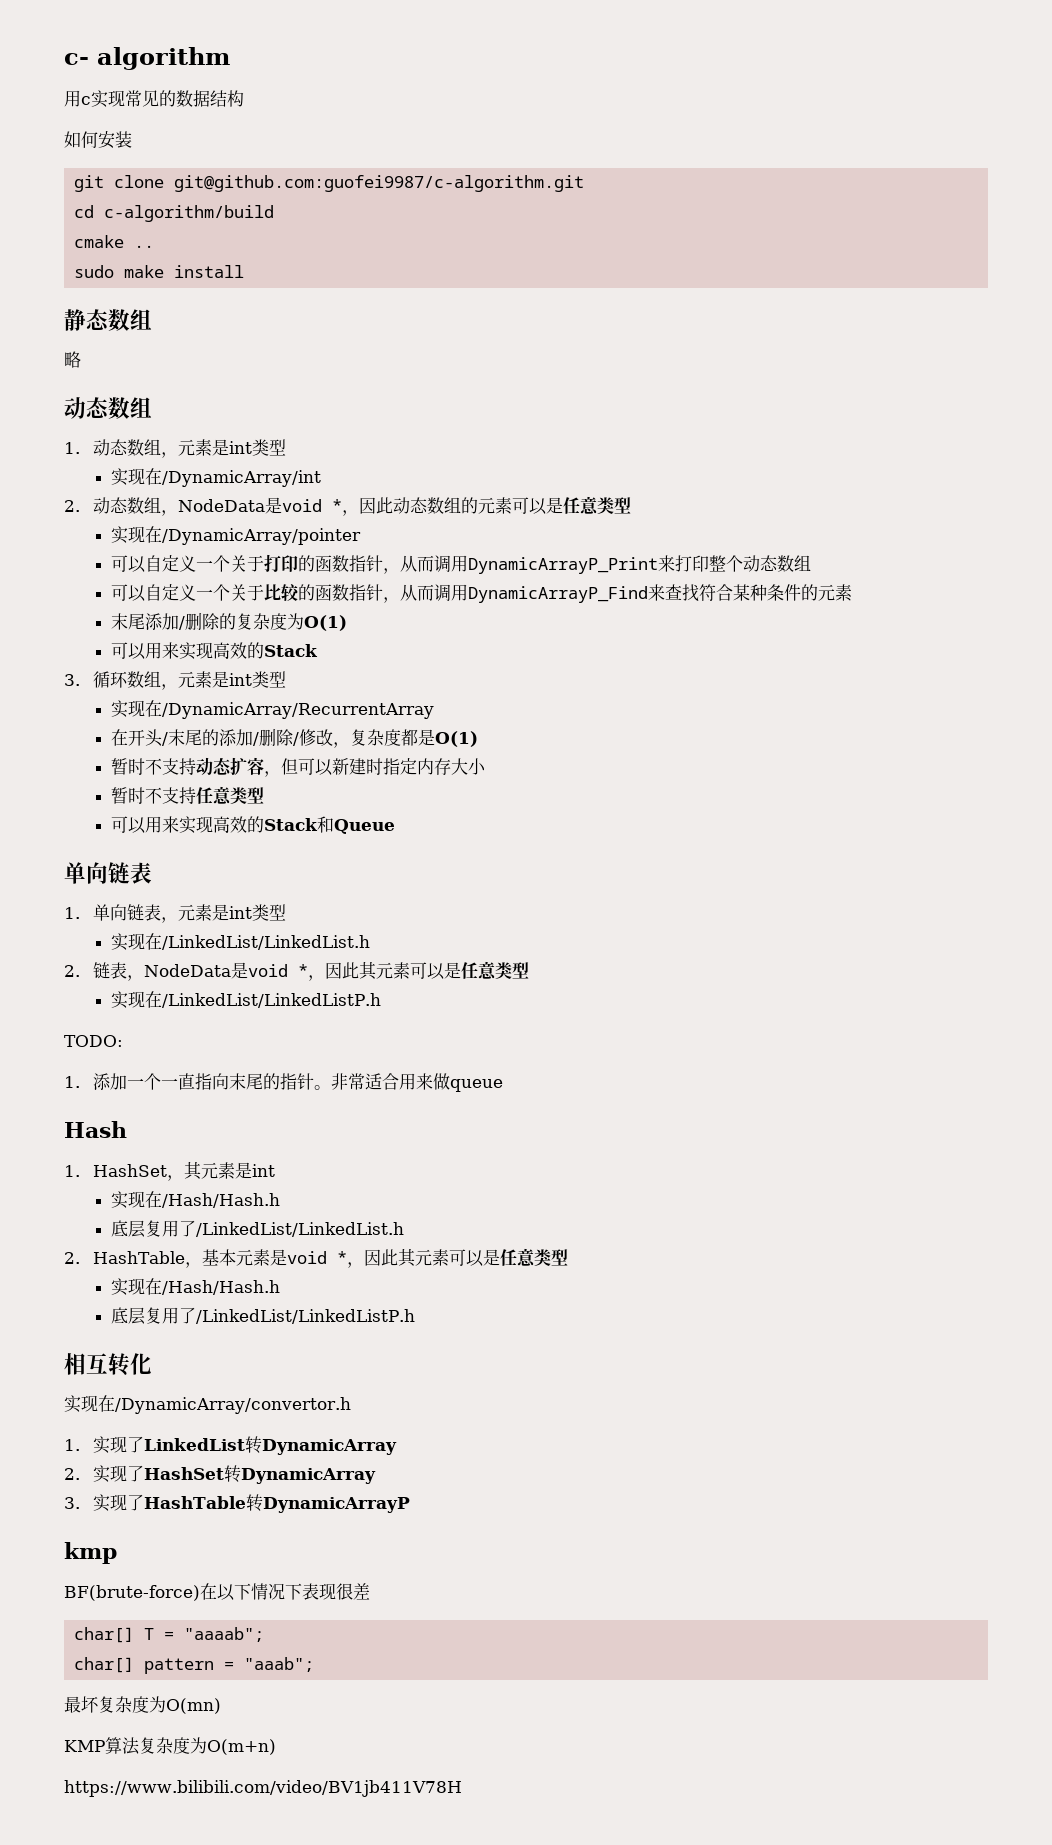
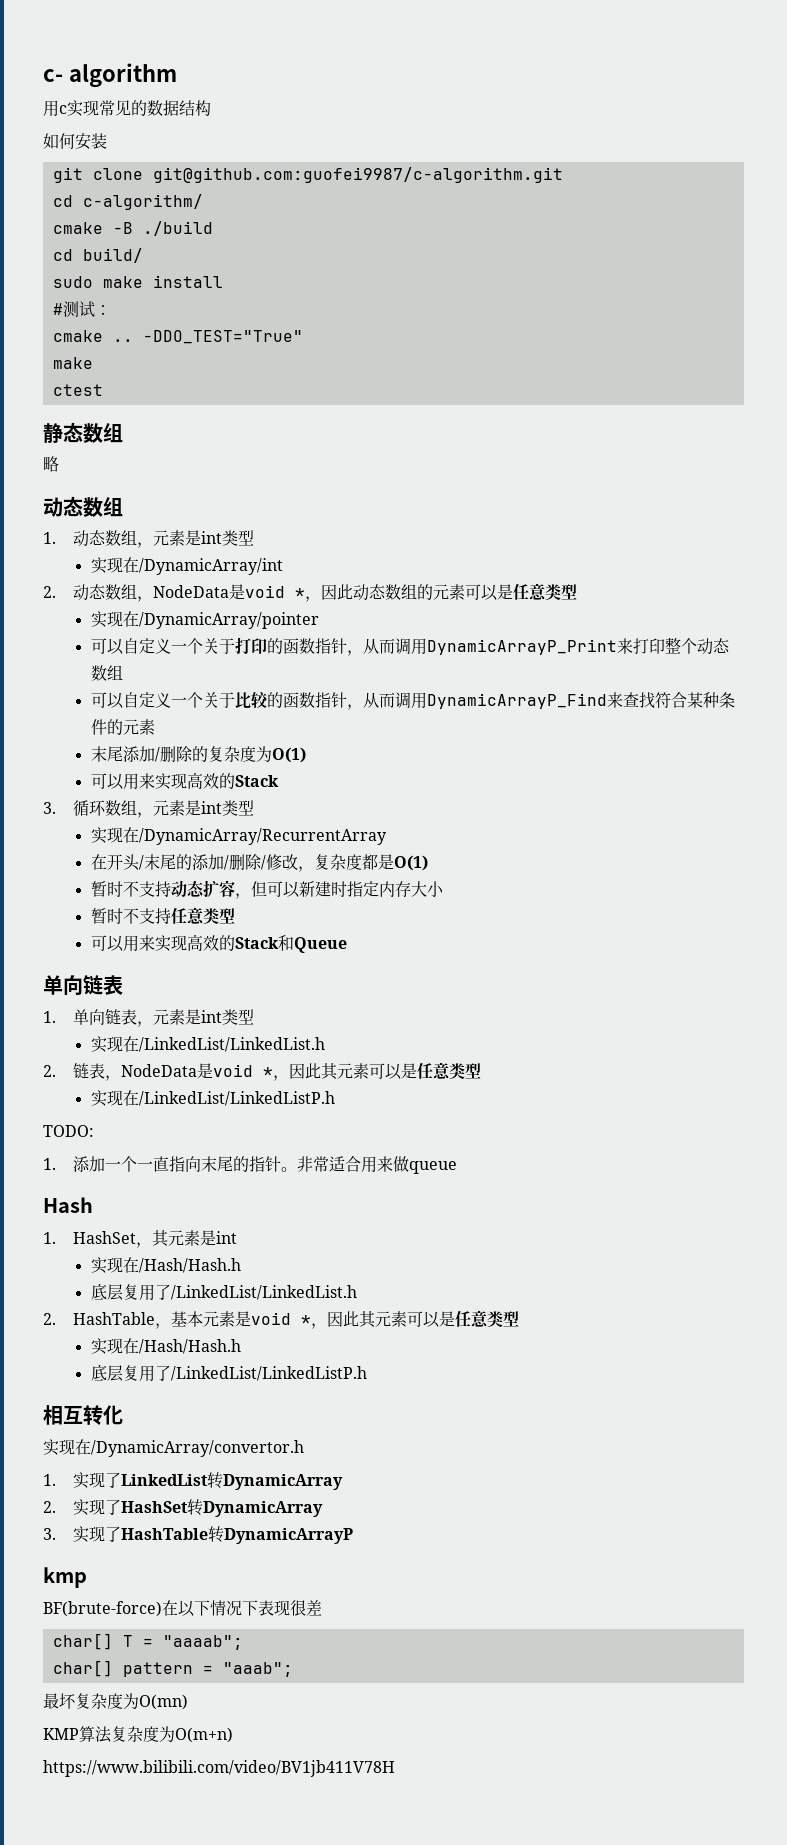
[104,205,275,222] [74,235,155,248] c-algorithm/build // cmake .. -> [82,194,203,210] [52,221,213,236] [52,248,143,263] c-algorithm/ // cmake -B ./build // cd build/
(245, 271) none -> [52,301,111,317] [52,330,303,344] [52,357,93,369] [52,384,103,396] // #测试： // cmake .. -DDO_TEST="True" // make // ctest

